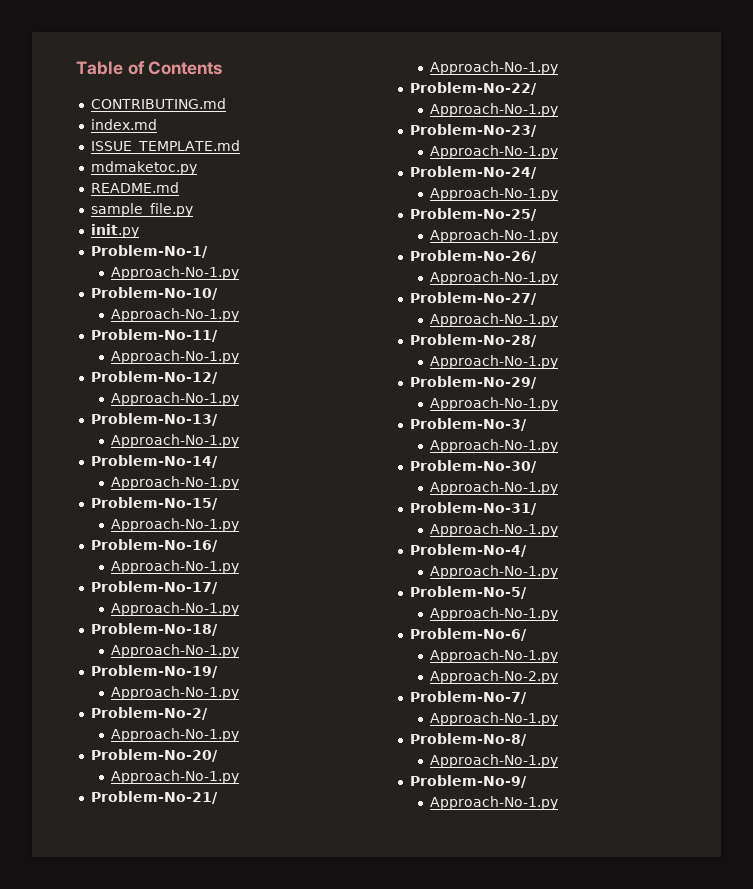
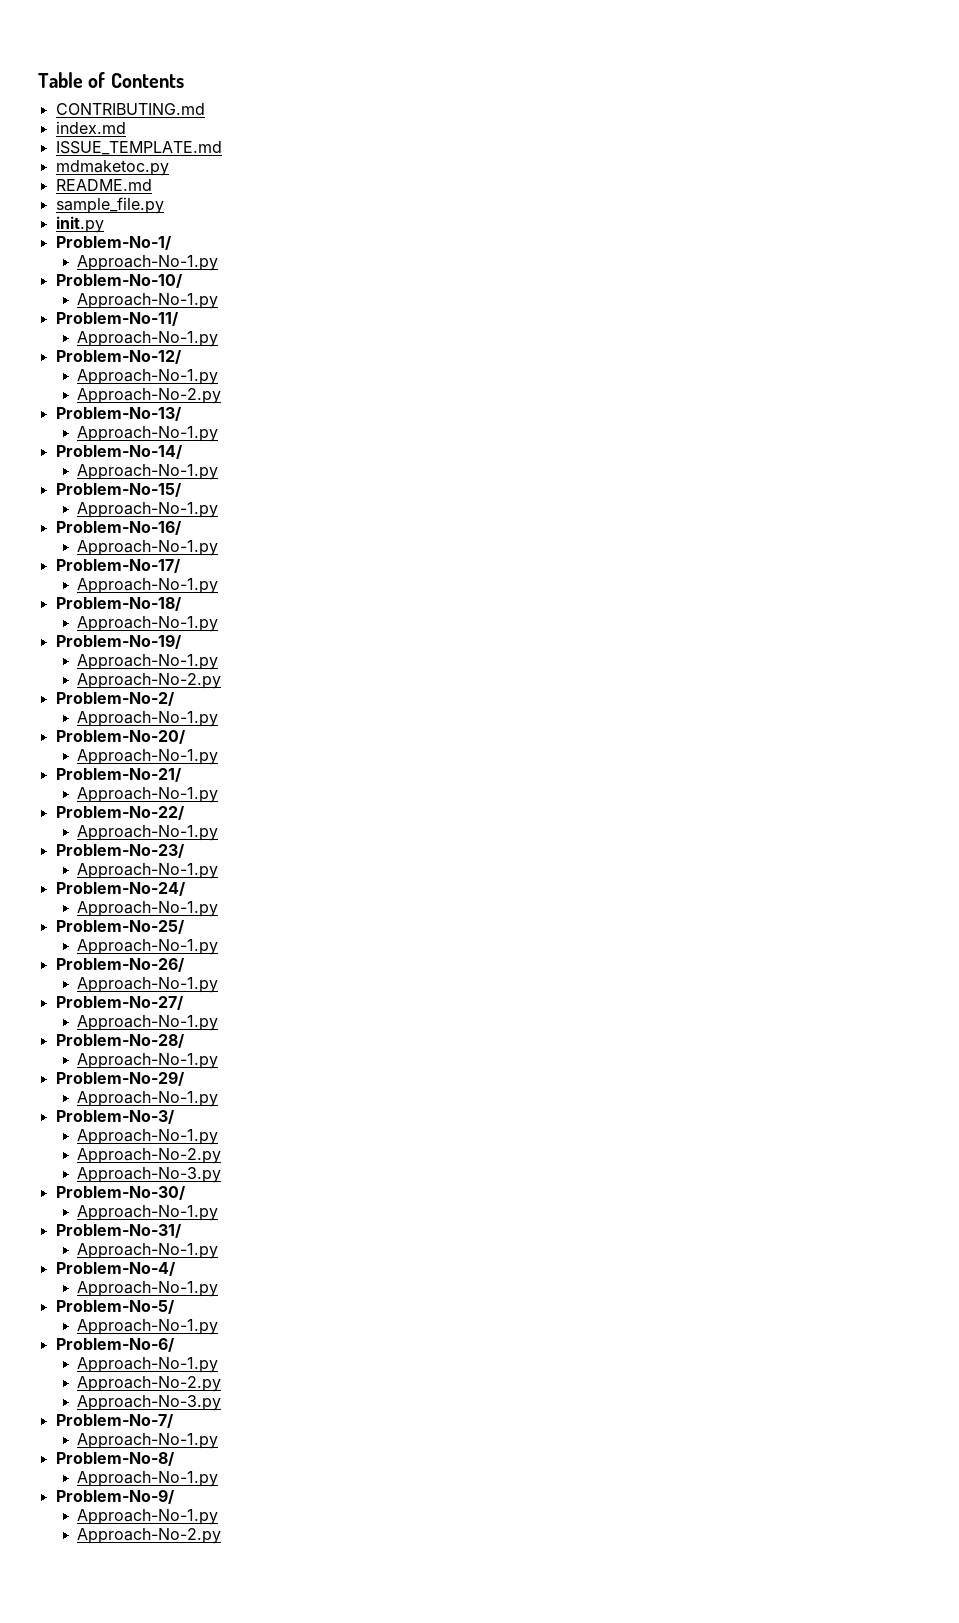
(239, 399) none -> [77,388,222,404] // Approach-No-2.py
(239, 693) none -> [77,673,222,689] // Approach-No-2.py
(558, 446) none -> [77,1148,222,1164] [77,1167,222,1183] // Approach-No-2.py // Approach-No-3.py
(558, 677) none -> [77,1395,222,1411] // Approach-No-3.py
(558, 803) none -> [77,1528,222,1544] // Approach-No-2.py

